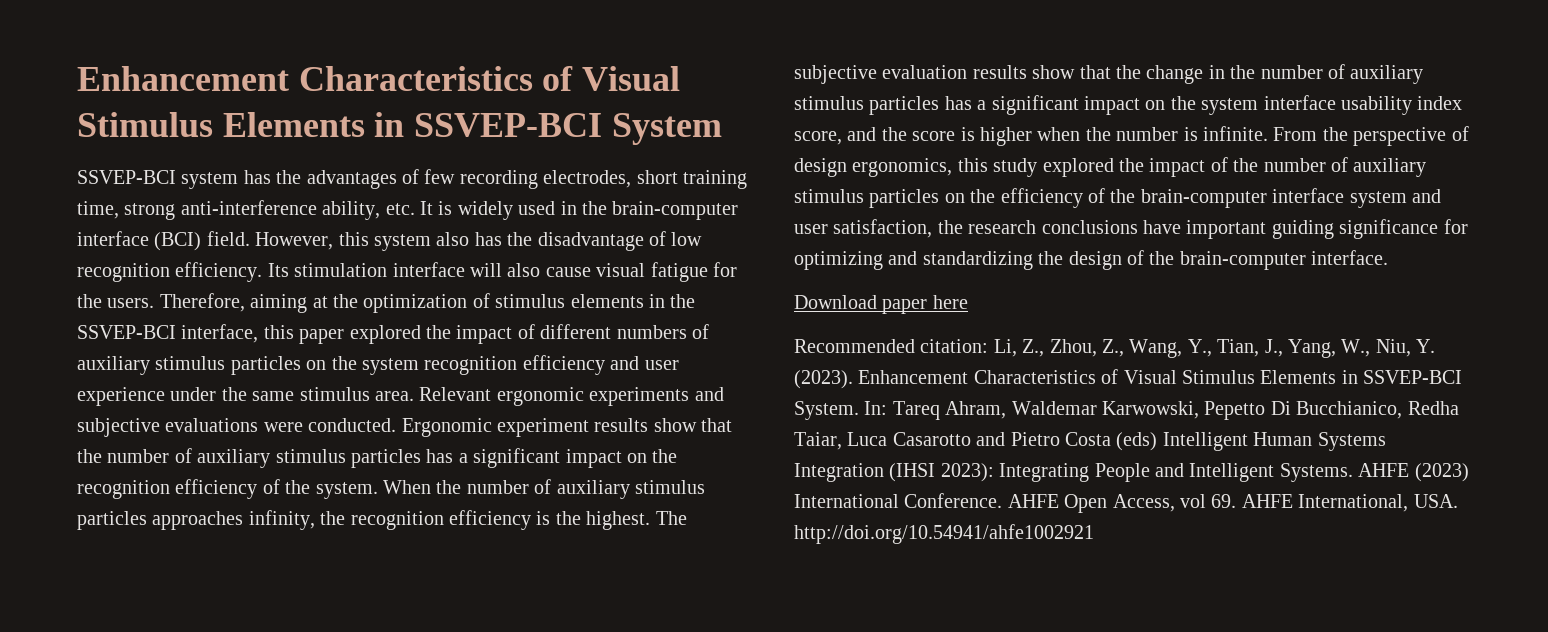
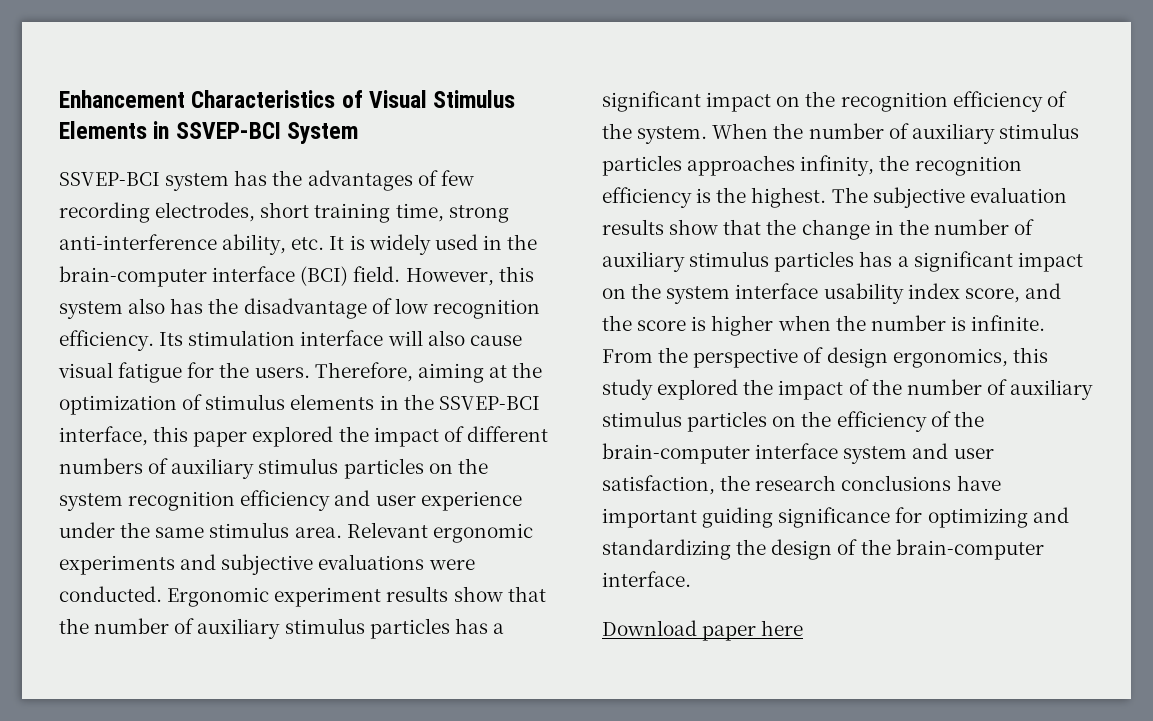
[794,339,1436,358] [794,369,1463,389] [794,401,1459,420] [794,432,1386,451] [794,463,1469,482] [794,493,1458,513] [794,524,1094,544] // Recommended citation: Li, Z., Zhou, Z., Wang, Y., Tian, J., Yang, W., Niu, Y. (2023). Enhancement Characteristics of Visual Stimulus Elements in SSVEP-BCI System. In: Tareq Ahram, Waldemar Karwowski, Pepetto Di Bucchianico, Redha Taiar, Luca Casarotto and Pietro Costa (eds) Intelligent Human Systems Integration (IHSI 2023): Integrating People and Intelligent Systems. AHFE (2023) International Conference. AHFE Open Access, vol 69. AHFE International, USA. http://doi.org/10.54941/ahfe1002921 -> (804, 628) none

